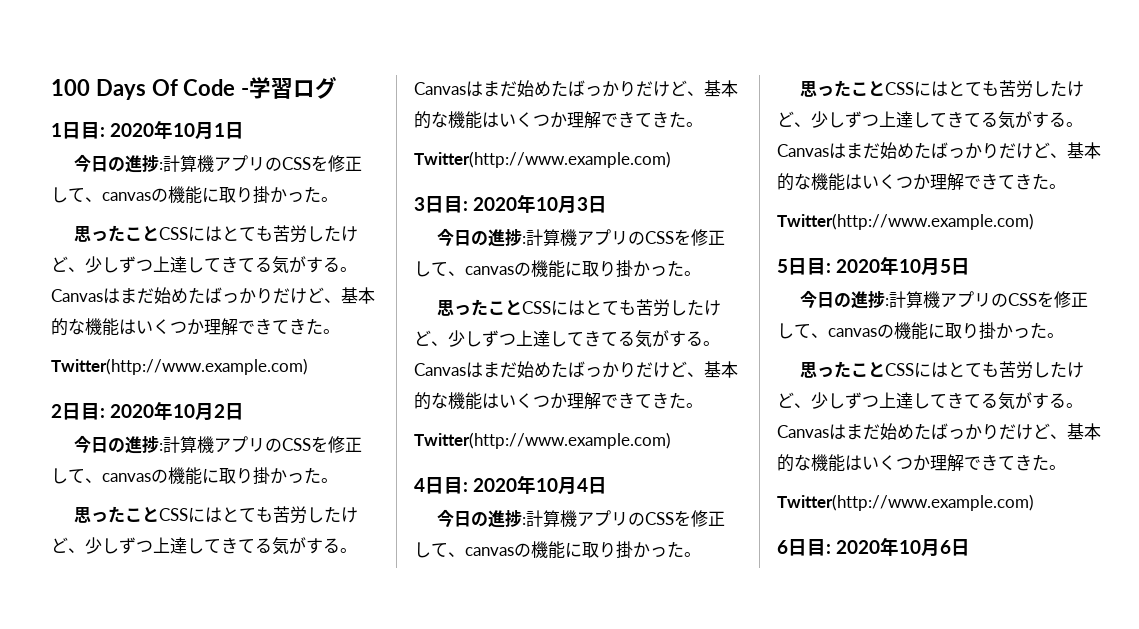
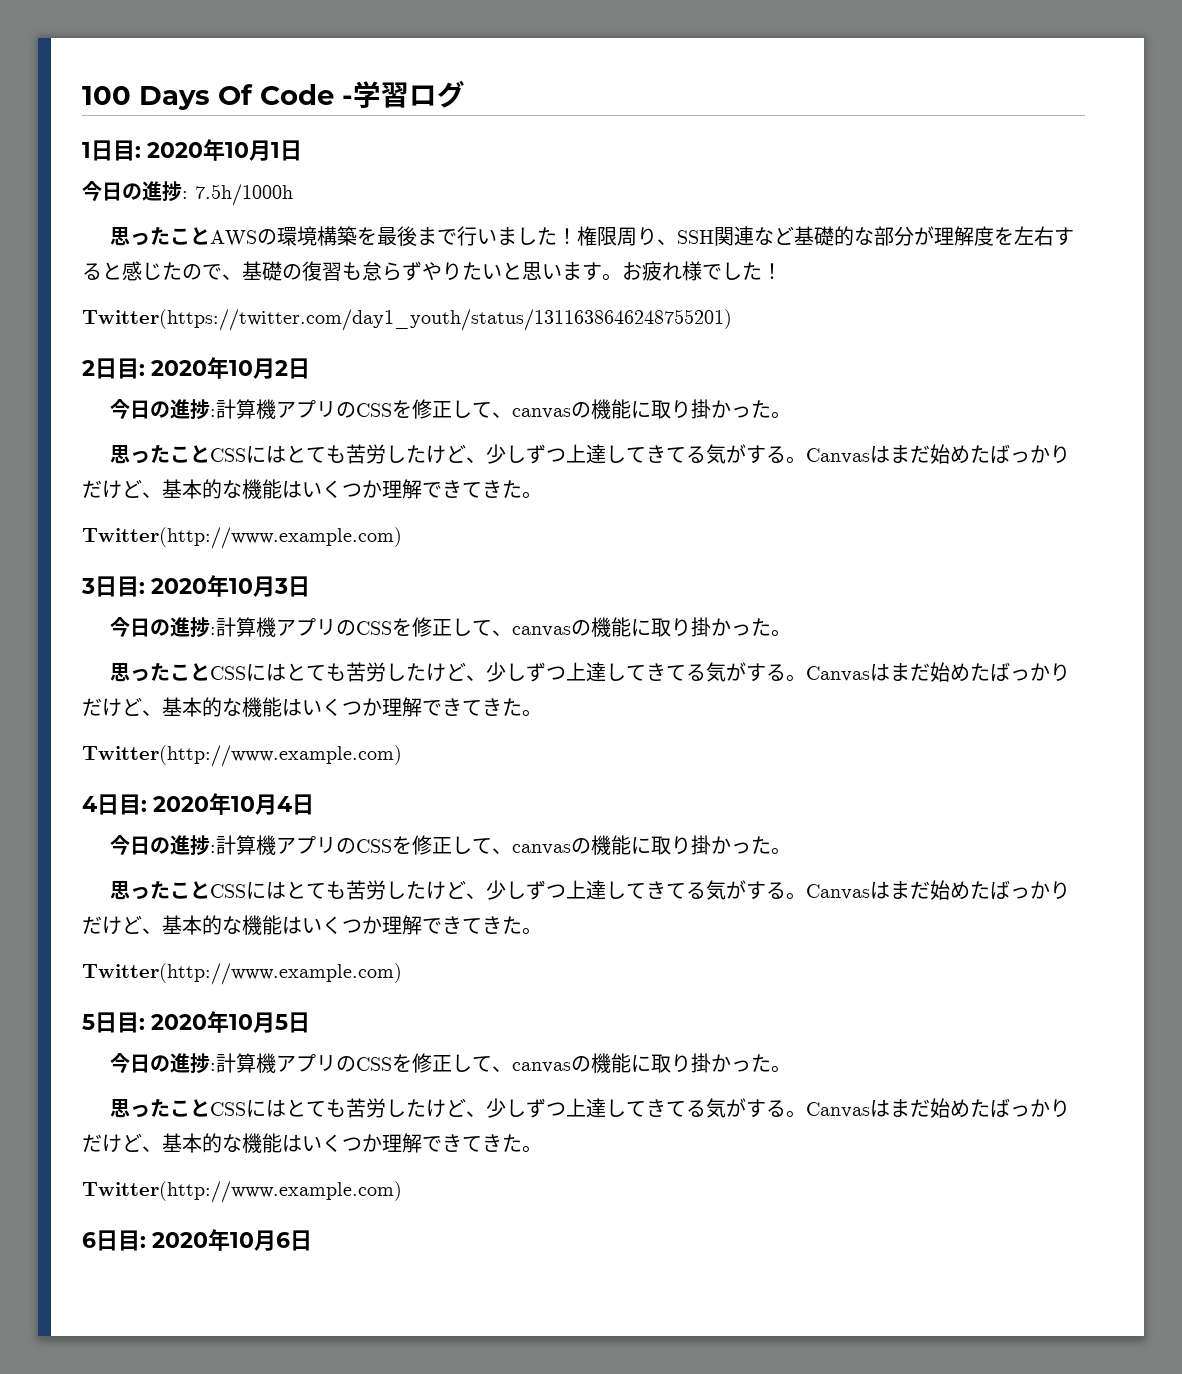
[163,155,363,172] [51,186,338,204] [74,225,359,243] [51,256,357,274] [51,287,375,304] [51,318,340,336] [51,358,308,375] 計算機アプリのCSSを修正して、canvasの機能に取り掛かった。 // 思ったことCSSにはとても苦労したけど、少しずつ上達してきてる気がする。Canvasはまだ始めたばっかりだけど、基本的な機能はいくつか理解できてきた。 // Twitter(http://www.example.com) -> [195,184,293,206] [110,226,1075,247] [82,261,782,281] [82,309,732,331] 7.5h/1000h // 思ったことAWSの環境構築を最後まで行いました！権限周り、SSH関連など基礎的な部分が理解度を左右すると感じたので、基礎の復習も怠らずやりたいと思います。お疲れ様でした！ // Twitter(https://twitter.com/day1_youth/status/1311638646248755201)

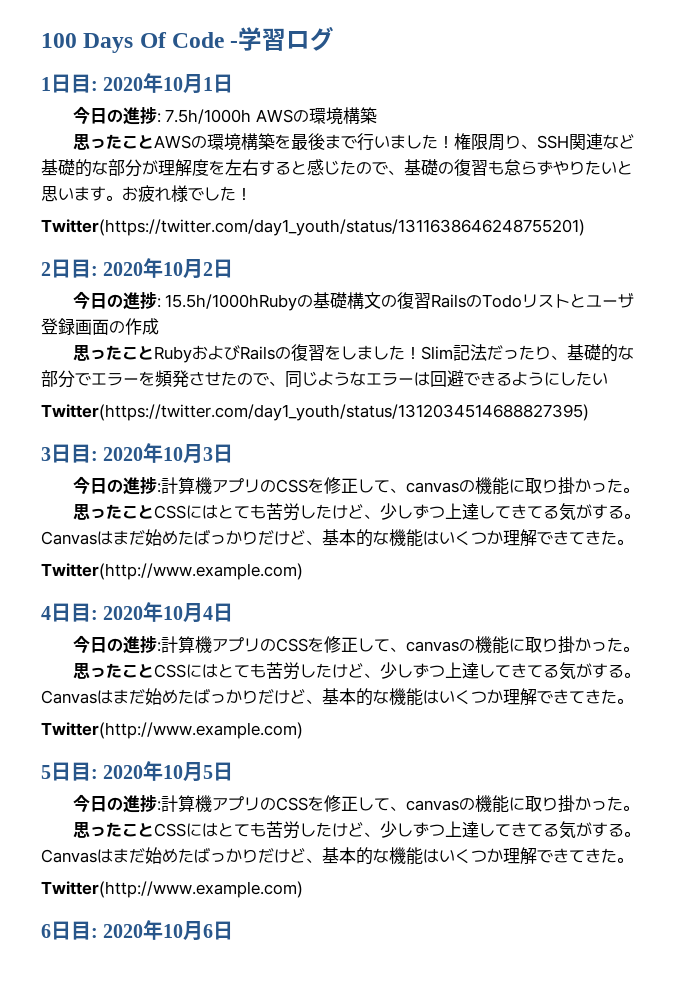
(293, 195) none -> [256,107,378,125] AWSの環境構築
[216,399,792,419] [110,444,1071,464] [82,479,542,499] [82,527,402,549] 計算機アプリのCSSを修正して、canvasの機能に取り掛かった。 // 思ったことCSSにはとても苦労したけど、少しずつ上達してきてる気がする。Canvasはまだ始めたばっかりだけど、基本的な機能はいくつか理解できてきた。 // Twitter(http://www.example.com) -> [165,292,635,311] [41,318,159,335] [72,344,634,363] [41,370,608,388] [41,404,589,421] 15.5h/1000hRubyの基礎構文の復習RailsのTodoリストとユーザ登録画面の作成 // 思ったことRubyおよびRailsの復習をしました！Slim記法だったり、基礎的な部分でエラーを頻発させたので、同じようなエラーは回避できるようにしたい // Twitter(https://twitter.com/day1_youth/status/1312034514688827395)

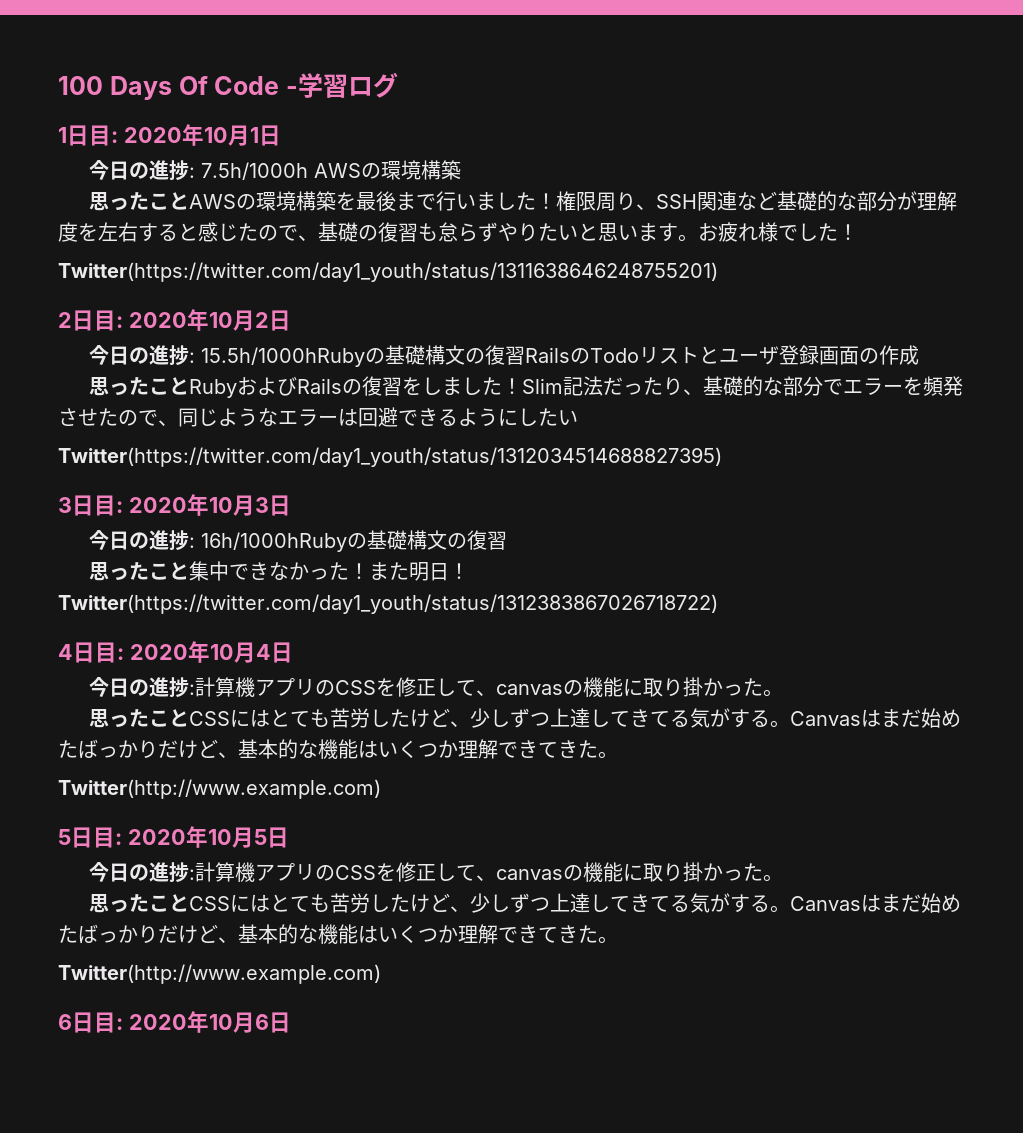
[160,477,639,495] [72,503,640,521] [41,529,633,547] [41,563,303,580] 計算機アプリのCSSを修正して、canvasの機能に取り掛かった。 // 思ったことCSSにはとても苦労したけど、少しずつ上達してきてる気がする。Canvasはまだ始めたばっかりだけど、基本的な機能はいくつか理解できてきた。 // Twitter(http://www.example.com) -> [201,530,508,552] [89,561,470,581] [58,594,718,614] 16h/1000hRubyの基礎構文の復習 // 思ったこと集中できなかった！また明日！Twitter(https://twitter.com/day1_youth/status/1312383867026718722)

